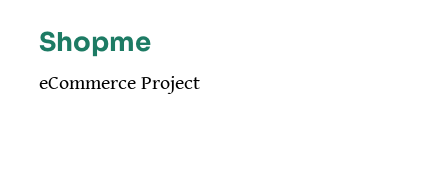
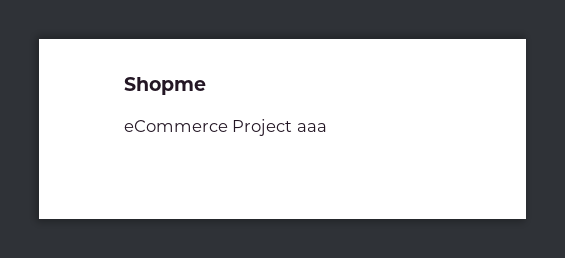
(201, 85) none -> [296,123,327,132] aaa

